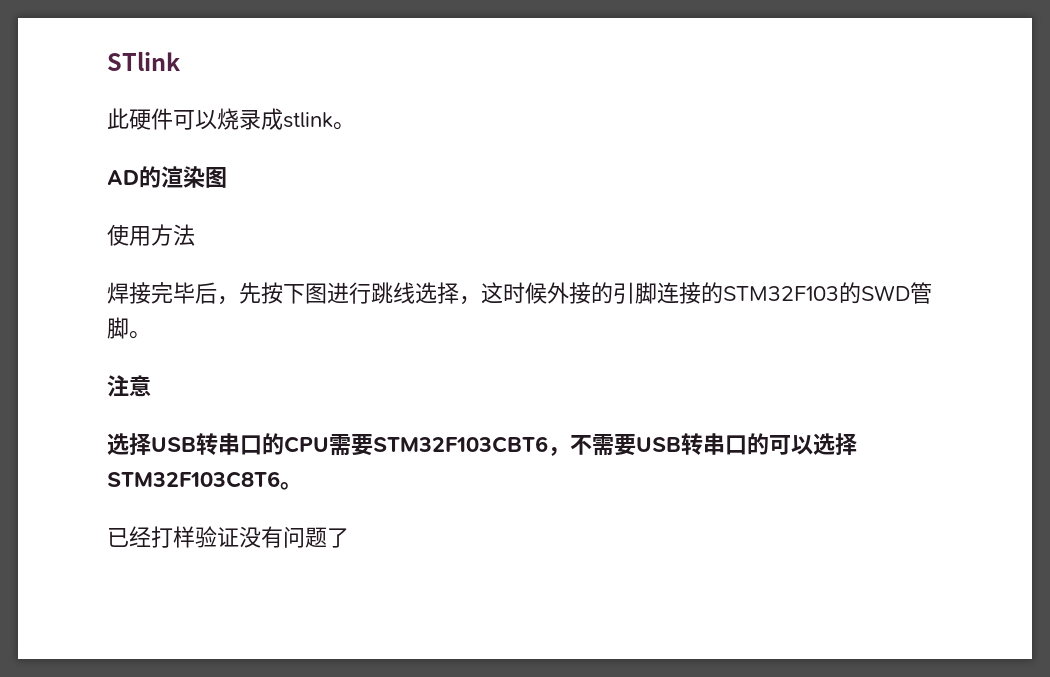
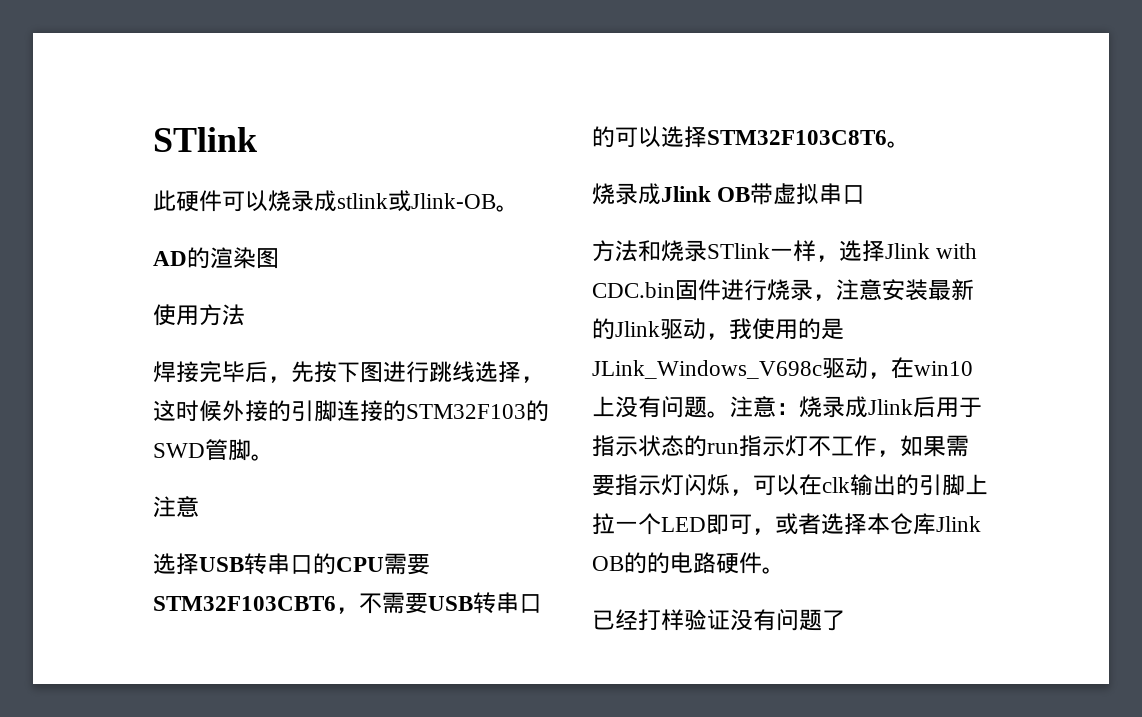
(333, 120) none -> [388,190,496,212] 或Jlink-OB
(302, 486) none -> [592,183,866,205] [592,240,978,262] [592,279,974,301] [592,318,844,340] [592,357,973,379] [592,396,982,418] [592,435,969,457] [592,474,988,496] [592,513,981,535] [592,552,785,574] // 烧录成Jlink OB带虚拟串口 // 方法和烧录STlink一样，选择Jlink with CDC.bin固件进行烧录，注意安装最新的Jlink驱动，我使用的是JLink_Windows_V698c驱动，在win10上没有问题。注意：烧录成Jlink后用于指示状态的run指示灯不工作，如果需要指示灯闪烁，可以在clk输出的引脚上拉一个LED即可，或者选择本仓库Jlink OB的的电路硬件。

